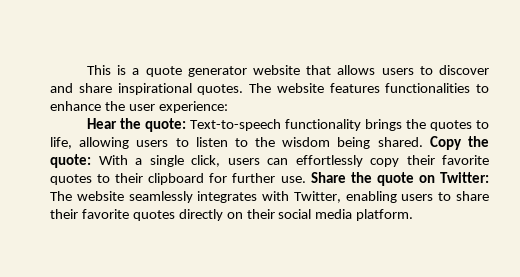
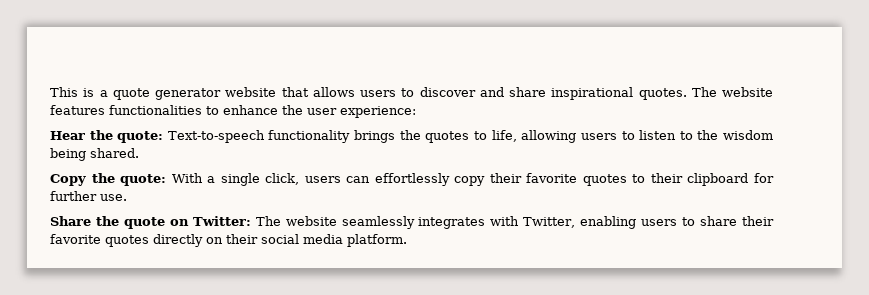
(423, 142) none -> (139, 153) //
(306, 179) none -> (127, 197) //

